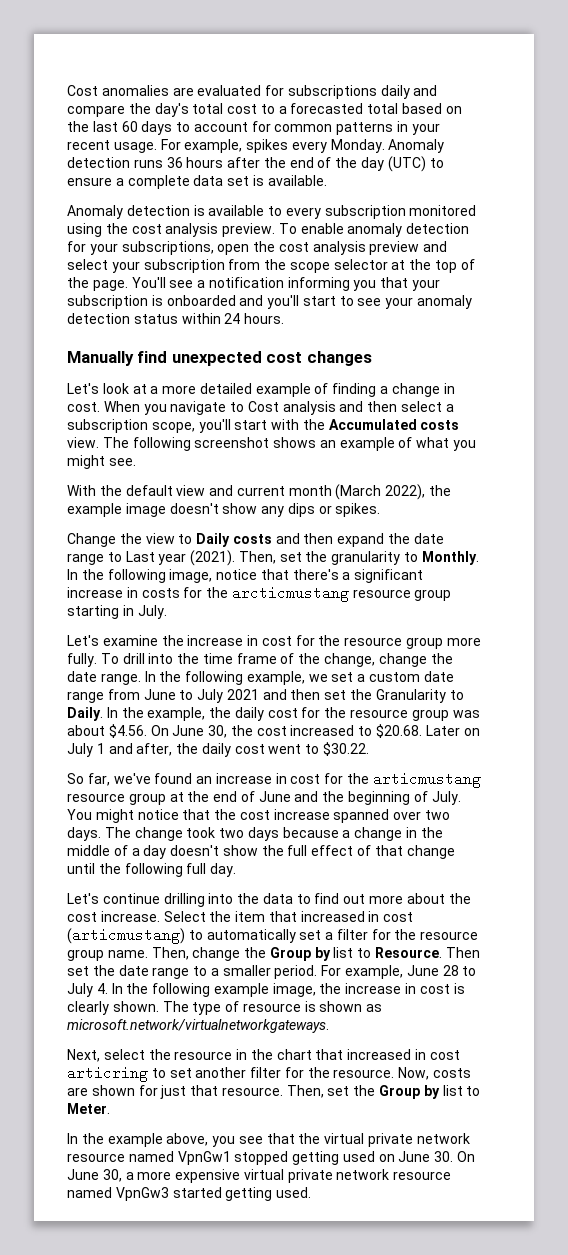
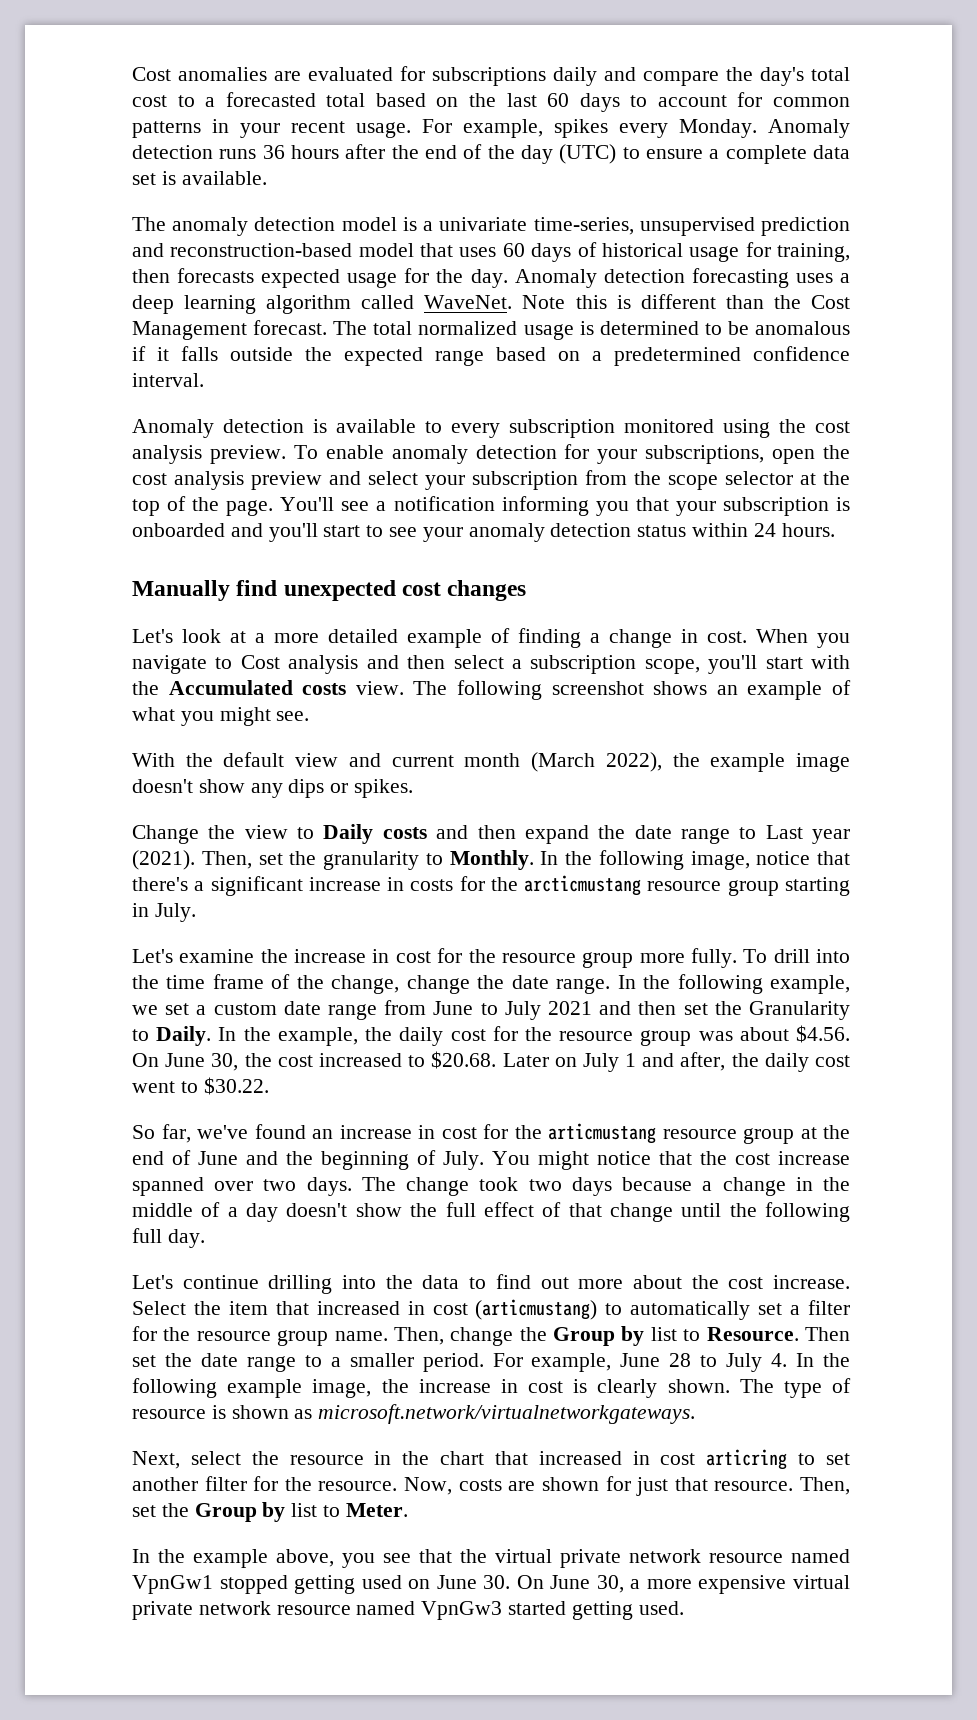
(327, 180) none -> [132,217,850,236] [132,242,851,262] [132,268,850,288] [132,294,850,314] [132,320,850,340] [132,346,850,366] [132,373,204,387] // The anomaly detection model is a univariate time-series, unsupervised prediction and reconstruction-based model that uses 60 days of historical usage for training, then forecasts expected usage for the day. Anomaly detection forecasting uses a deep learning algorithm called WaveNet. Note this is different than the Cost Management forecast. The total normalized usage is determined to be anomalous if it falls outside the expected range based on a predetermined confidence interval.

